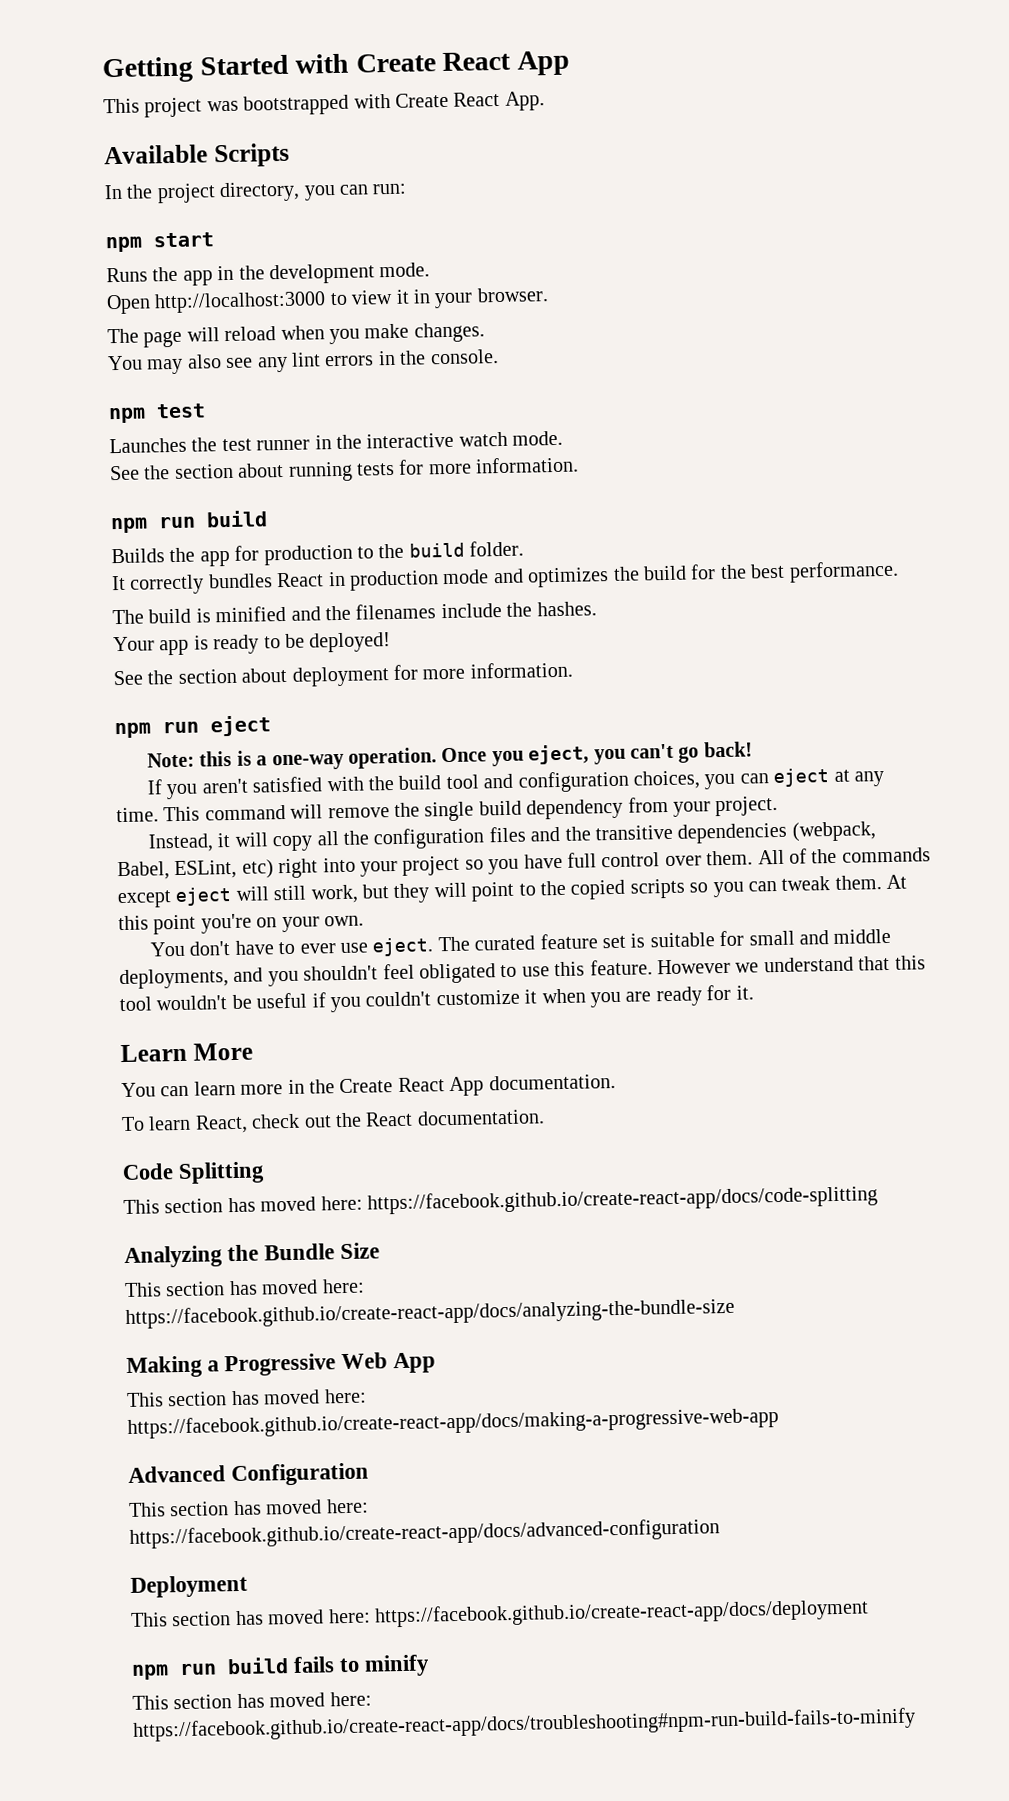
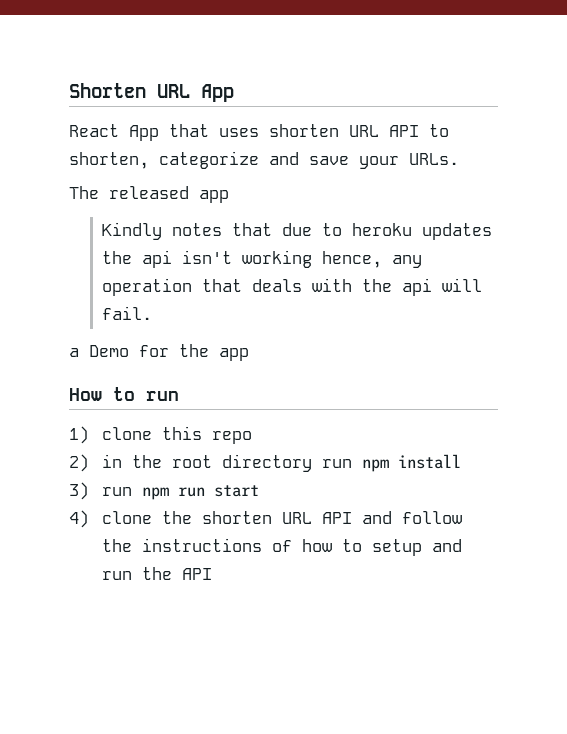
[102,50,570,84] [103,91,545,118] [104,142,290,168] [104,181,408,204] [105,232,214,253] [106,262,431,286] [106,287,549,315] [107,322,485,348] [107,349,499,375] [108,403,206,424] [109,430,564,454] [109,456,580,482] [110,510,268,534] [111,540,525,567] [111,560,899,595] [112,601,597,625] [113,632,392,656] [113,661,573,687] [114,715,271,739] [147,741,753,771] [147,768,885,800] [116,795,779,823] [148,821,876,853] [117,847,931,881] [117,874,908,909] [118,913,364,935] [150,928,892,957] [119,955,926,990] [119,984,754,1013] [120,1042,253,1063] [121,1074,616,1098] [121,1109,545,1134] [122,1161,266,1185] [123,1185,878,1215] [124,1242,381,1269] [124,1278,365,1298] [125,1297,735,1330] [126,1352,437,1379] [126,1388,367,1407] [127,1407,779,1439] [128,1462,370,1487] [128,1498,369,1517] [129,1518,720,1549] [130,1574,248,1598] [130,1598,869,1628] [131,1654,431,1680] [132,1691,372,1710] [132,1707,916,1742] Getting Started with Create React App // This project was bootstrapped with Create React App. // Available Scripts // In the project directory, you can run: // npm start // Runs the app in the development mode. // Open http://localhost:3000 to view it in your browser. // The page will reload when you make changes. // You may also see any lint errors in the console. // npm test // Launches the test runner in the interactive watch mode. // See the section about running tests for more information. // npm run build // Builds the app for production to the build folder. // It correctly bundles React in production mode and optimizes the build for the best performance. // The build is minified and the filenames include the hashes. // Your app is ready to be deployed! // See the section about deployment for more information. // npm run eject // Note: this is a one-way operation. Once you eject, you can't go back! // If you aren't satisfied with the build tool and configuration choices, you can eject at any time. This command will remove the single build dependency from your project. // Instead, it will copy all the configuration files and the transitive dependencies (webpack, Babel, ESLint, etc) right into your project so you have full control over them. All of the commands except eject will still work, but they will point to the copied scripts so you can tweak them. At this point you're on your own. // You don't have to ever use eject. The curated feature set is suitable for small and middle deployments, and you shouldn't feel obligated to use this feature. However we understand that this tool wouldn't be useful if you couldn't customize it when you are ready for it. // Learn More // You can learn more in the Create React App documentation. // To learn React, check out the React documentation. // Code Splitting // This section has moved here: https://facebook.github.io/create-react-app/docs/code-splitting // Analyzing the Bundle Size // This section has moved here: https://facebook.github.io/create-react-app/docs/analyzing-the-bundle-size // Making a Progressive Web App // This section has moved here: https://facebook.github.io/create-react-app/docs/making-a-progressive-web-app // Advanced Configuration // This section has moved here: https://facebook.github.io/create-react-app/docs/advanced-configuration // Deployment // This section has moved here: https://facebook.github.io/create-react-app/docs/deployment // npm run build fails to minify // This section has moved here: https://facebook.github.io/create-react-app/docs/troubleshooting#npm-run-build-fails-to-minify -> [69,83,234,102] [69,124,449,141] [69,151,459,169] [69,186,229,203] [101,222,492,240] [101,250,422,268] [101,278,482,296] [101,306,152,320] [69,344,249,361] [69,387,179,401] [69,426,252,444] [69,454,461,472] [69,482,259,500] [69,510,462,528] [101,538,462,556] [101,567,212,580] Shorten URL App // React App that uses shorten URL API to shorten, categorize and save your URLs. // The released app // Kindly notes that due to heroku updates the api isn't working hence, any operation that deals with the api will fail. // a Demo for the app // How to run // 1) clone this repo // 2) in the root directory run npm install // 3) run npm run start // 4) clone the shorten URL API and follow the instructions of how to setup and run the API

